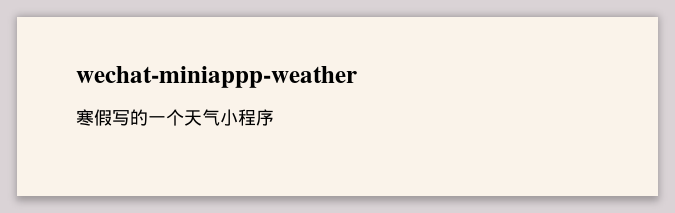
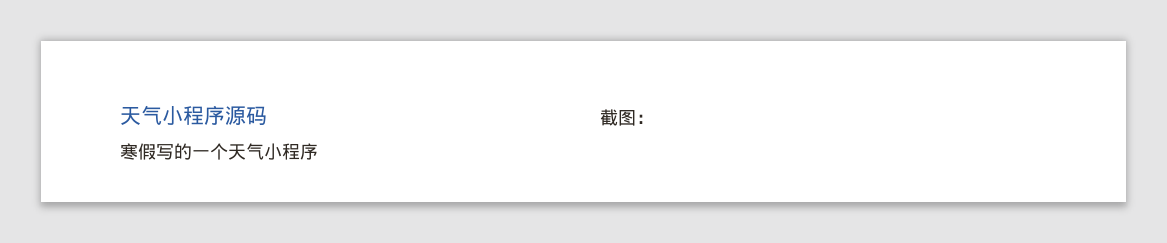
[76,66,357,88] wechat-miniappp-weather -> [120,105,267,125] 天气小程序源码
(274, 117) none -> [600,109,654,126] // 截图：

